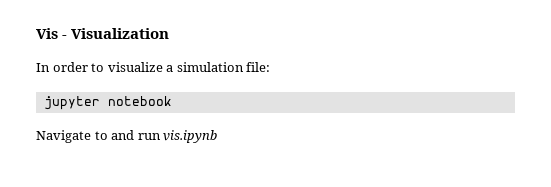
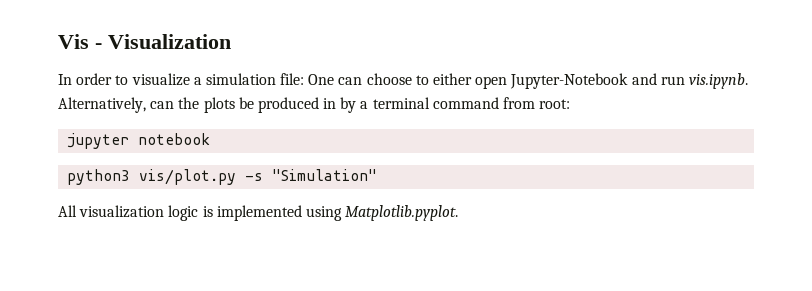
[43,96,172,110] [36,130,218,143] // jupyter notebook // Navigate to and run vis.ipynb -> [308,73,748,89] [58,97,571,113] [67,133,211,149] [67,169,378,185] [58,205,459,221] One can choose to either open Jupyter-Notebook and run vis.ipynb. Alternatively, can the plots be produced in by a terminal command from root: // jupyter notebook // python3 vis/plot.py -s "Simulation" // All visualization logic is implemented using Matplotlib.pyplot.

